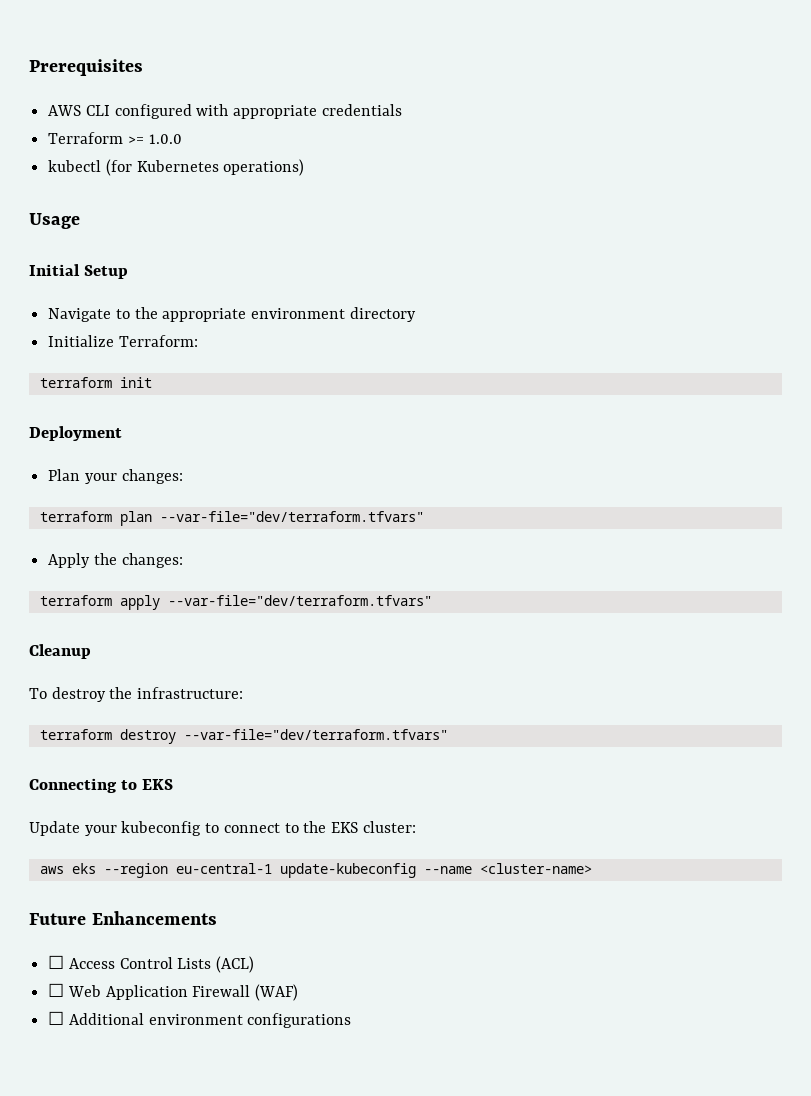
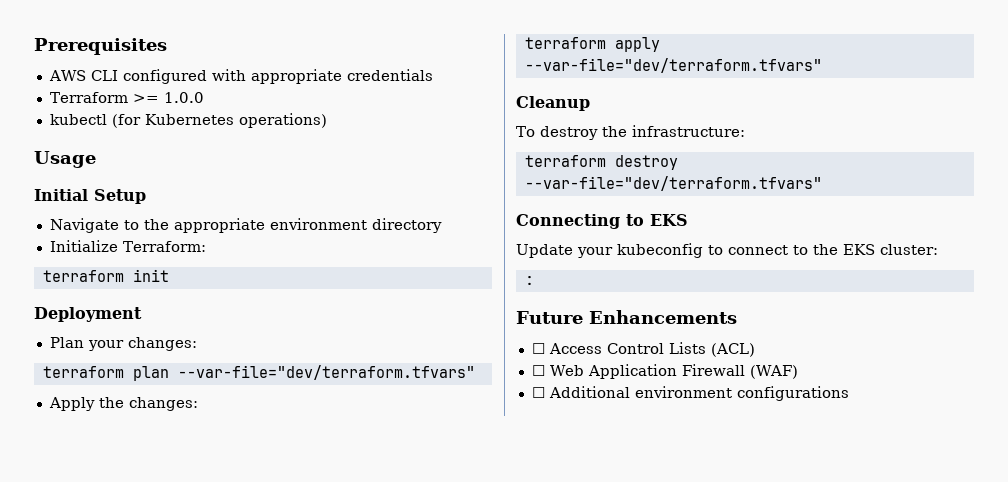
[39,863,592,878] aws eks --region eu-central-1 update-kubeconfig --name <cluster-name> -> [524,276,534,285] :

